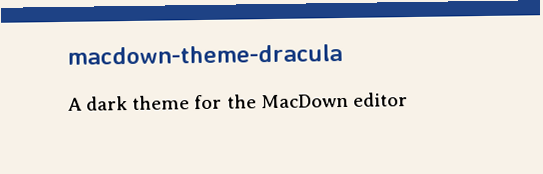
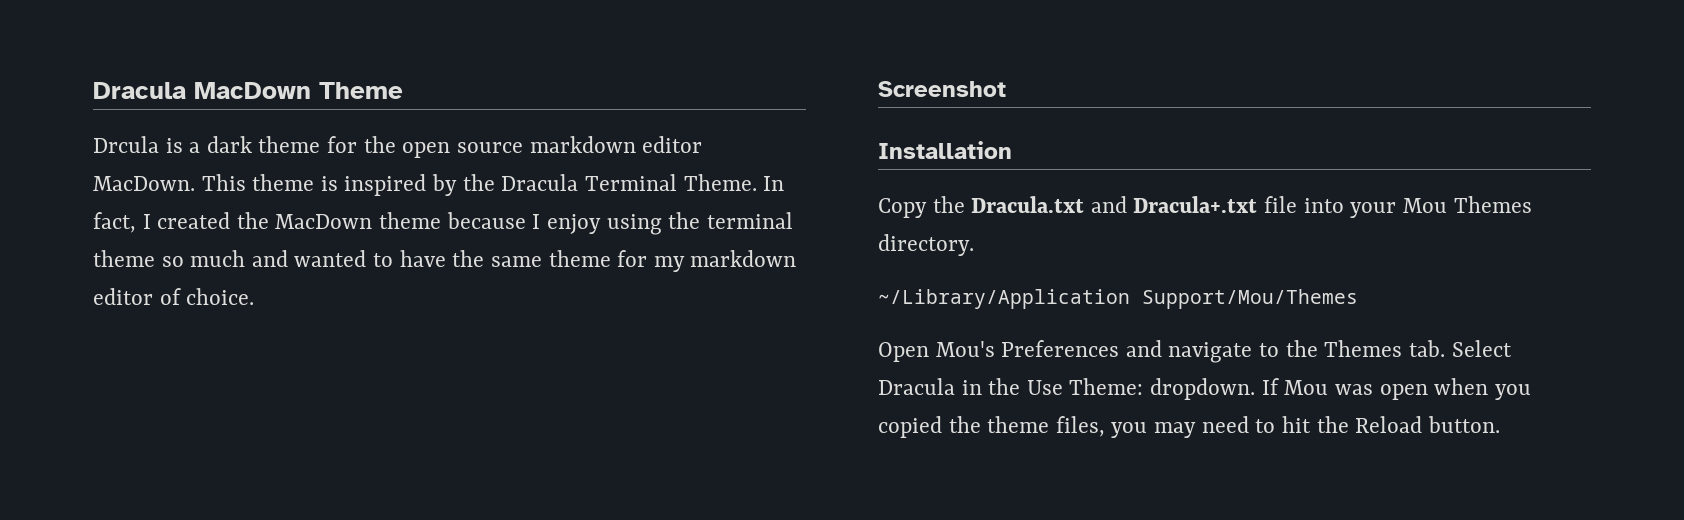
[67,43,343,65] [68,92,408,111] macdown-theme-dracula // A dark theme for the MacDown editor -> [93,82,403,99] [93,136,703,158] [93,174,785,196] [93,212,793,235] [93,250,797,272] [93,288,255,305] [878,81,1006,97] [878,141,1012,159] [878,196,1532,218] [878,234,974,256] [878,289,1358,309] [878,340,1512,363] [878,378,1531,400] [878,416,1500,438] Dracula MacDown Theme // Drcula is a dark theme for the open source markdown editor MacDown. This theme is inspired by the Dracula Terminal Theme. In fact, I created the MacDown theme because I enjoy using the terminal theme so much and wanted to have the same theme for my markdown editor of choice. // Screenshot // Installation // Copy the Dracula.txt and Dracula+.txt file into your Mou Themes directory. // ~/Library/Application Support/Mou/Themes // Open Mou's Preferences and navigate to the Themes tab. Select Dracula in the Use Theme: dropdown. If Mou was open when you copied the theme files, you may need to hit the Reload button.

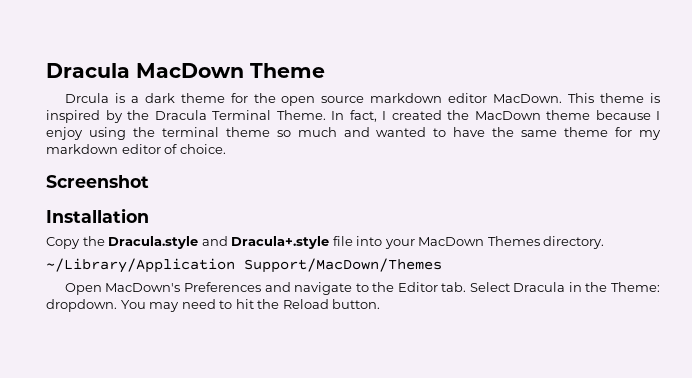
[971,196,1258,213] Dracula.txt and Dracula+.txt -> [108,236,330,249] Dracula.style and Dracula+.style
[1402,198,1447,213] Mou -> [418,237,485,246] MacDown
[1142,289,1358,309] Support/Mou/Themes -> [244,258,442,273] Support/MacDown/Themes
[935,341,995,357] Mou's -> [105,283,181,292] MacDown's
[1324,340,1403,357] Themes -> [397,282,438,292] Editor
[1026,380,1063,395] Use -> (608, 287) none
[1261,378,1531,400] [878,416,1148,438] If Mou was open when you copied the theme files, you -> [120,300,146,309] You

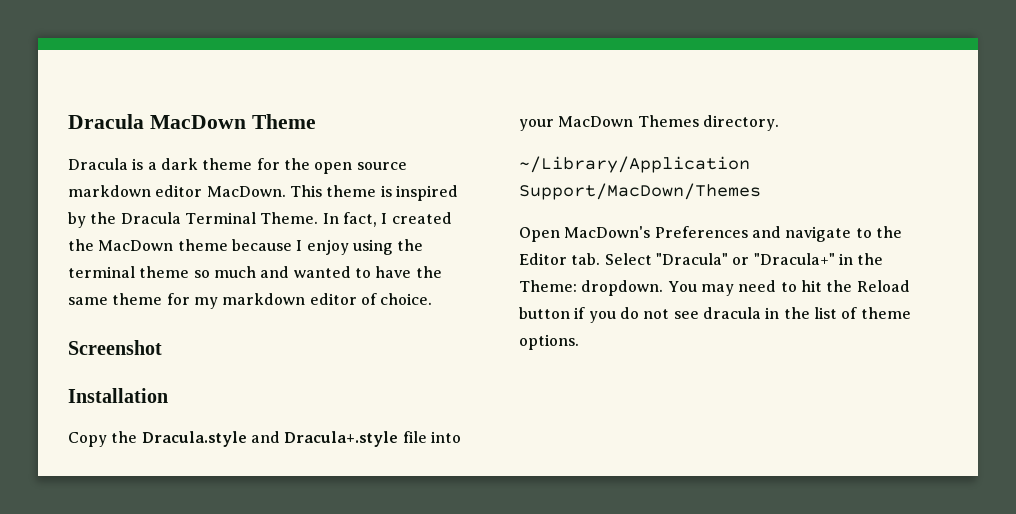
[64,93,109,103] Drcula -> [68,158,128,170] Dracula
[513,282,566,292] Dracula -> [655,253,835,265] "Dracula" or "Dracula+"
[332,299,381,309] button. -> [519,307,911,323] [519,334,579,350] button if you do not see dracula in the list of theme options.

